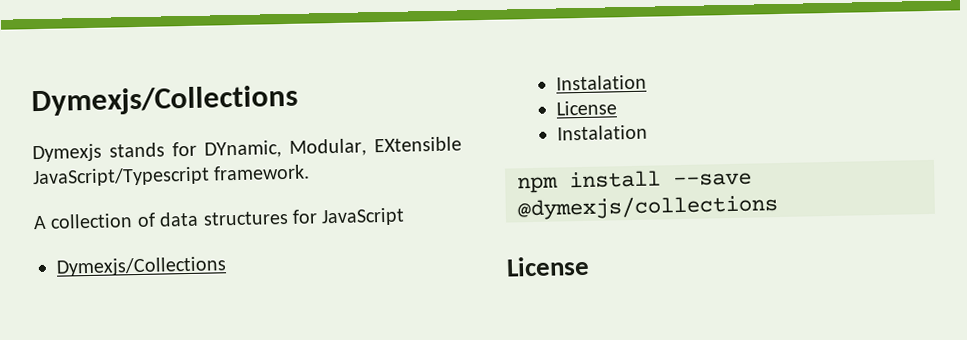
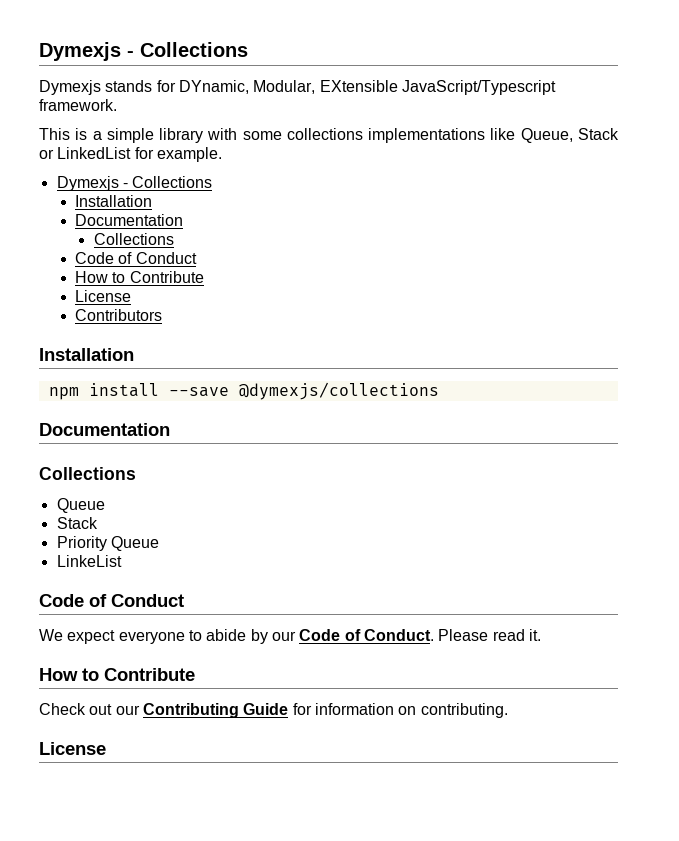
[31,84,298,117] Dymexjs/Collections -> [39,42,248,61] Dymexjs - Collections
[33,207,406,230] [56,256,227,277] [555,74,647,91] A collection of data structures for JavaScript // Dymexjs/Collections // Instalation -> [39,128,619,143] [39,147,222,162] [56,176,213,191] [75,195,153,207] [75,214,184,226] [93,233,174,245] [75,252,197,264] [75,271,204,283] This is a simple library with some collections implementations like Queue, Stack or LinkedList for example. // Dymexjs - Collections // Installation // Documentation // Collections // Code of Conduct // How to Contribute
[556,124,648,141] Instalation -> [75,309,163,321] [39,348,134,361] Contributors // Installation
(778, 207) none -> [39,423,170,436] [39,467,136,480] [56,498,105,513] [56,517,98,529] [56,536,159,551] [56,555,122,567] [39,594,184,607] [39,629,541,644] [39,668,195,681] [39,703,508,718] // Documentation // Collections // Queue // Stack // Priority Queue // LinkeList // Code of Conduct // We expect everyone to abide by our Code of Conduct. Please read it. // How to Contribute // Check out our Contributing Guide for information on contributing.

